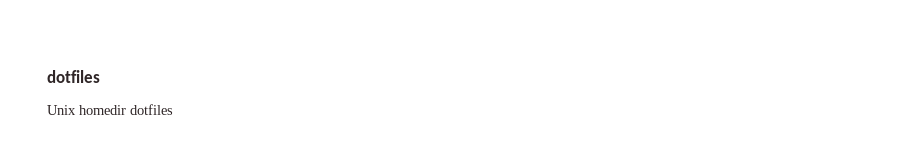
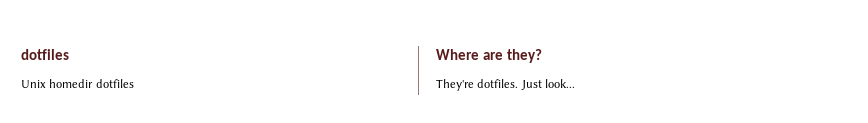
(173, 109) none -> [436,49,542,63] [436,79,576,91] // Where are they? // They're dotfiles. Just look...

